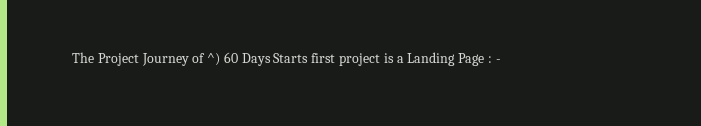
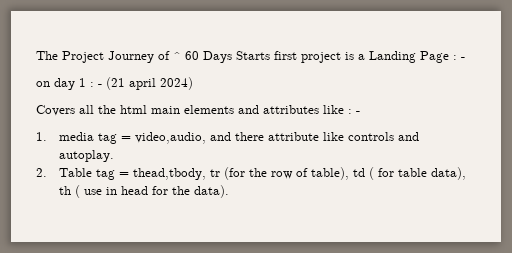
[207,53,221,66] ^) -> [173,52,181,60] ^
(501, 61) none -> [36,77,193,90] [36,105,360,116] [36,132,419,144] [58,150,114,162] [36,167,466,180] [58,185,229,198] // on day 1 : - (21 april 2024) // Covers all the html main elements and attributes like : - // 1. media tag = video,audio, and there attribute like controls and autoplay. // 2. Table tag = thead,tbody, tr (for the row of table), td ( for table data), th ( use in head for the data).

